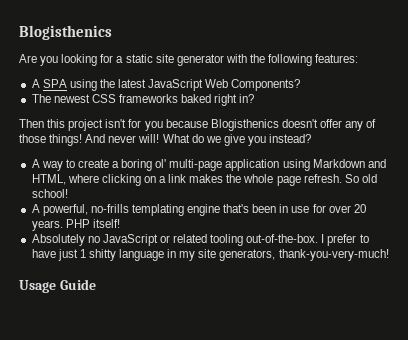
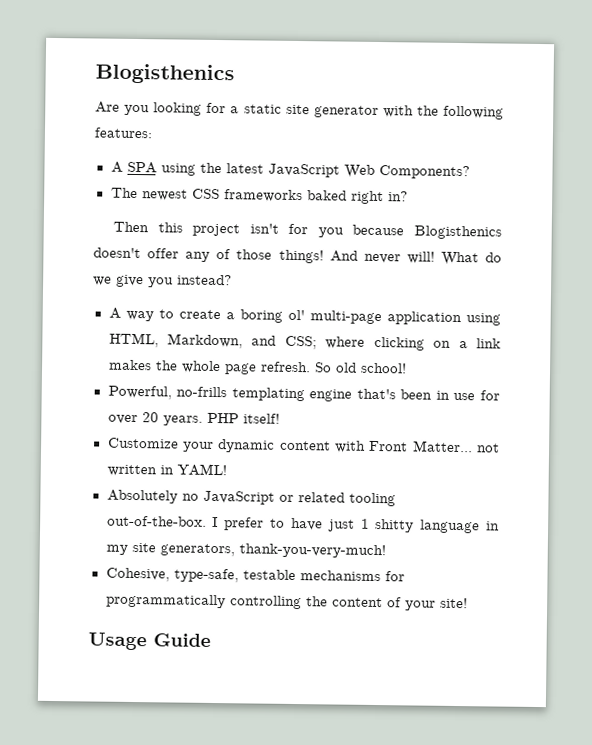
[312,159,386,168] [31,174,66,185] Markdown and HTML, -> [108,332,317,350] HTML, Markdown, and CSS;
[31,204,88,216] A powerful, -> [107,385,172,400] Powerful,
(120, 223) none -> [107,437,500,453] [106,463,227,477] // Customize your dynamic content with Front Matter... not written in YAML!
(389, 255) none -> [105,567,405,583] [105,593,468,611] // Cohesive, type-safe, testable mechanisms for programmatically controlling the content of your site!

